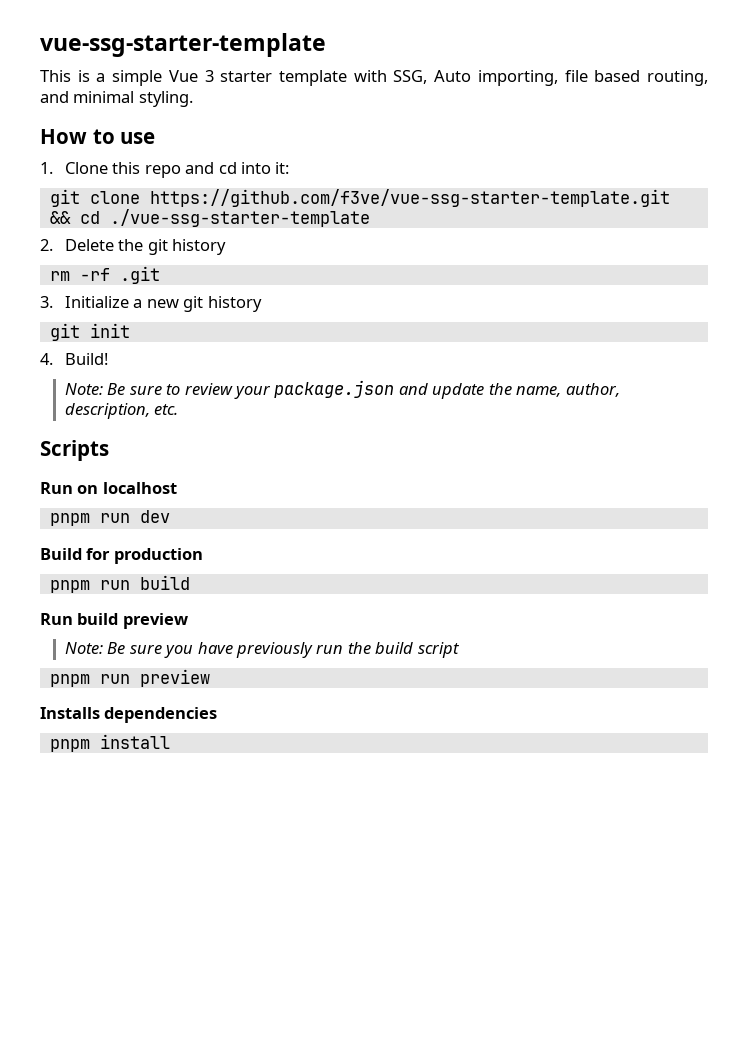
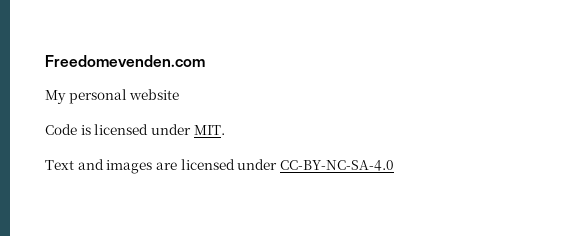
[40,33,326,57] [40,70,708,86] [40,91,193,107] [40,129,156,144] [40,162,290,178] [49,189,670,207] [49,209,370,227] [40,239,227,255] [49,266,160,284] [40,296,262,312] [49,323,130,341] [40,353,108,365] [64,380,620,399] [64,403,179,419] [40,440,109,461] [40,482,177,494] [49,510,170,526] [40,548,203,564] [49,575,190,593] [40,613,188,629] [64,642,459,658] [49,669,210,687] [40,707,218,723] [49,734,170,752] vue-ssg-starter-template // This is a simple Vue 3 starter template with SSG, Auto importing, file based routing, and minimal styling. // How to use // 1. Clone this repo and cd into it: // git clone https://github.com/f3ve/vue-ssg-starter-template.git && cd ./vue-ssg-starter-template // 2. Delete the git history // rm -rf .git // 3. Initialize a new git history // git init // 4. Build! // Note: Be sure to review your package.json and update the name, author, description, etc. // Scripts // Run on localhost // pnpm run dev // Build for production // pnpm run build // Run build preview // Note: Be sure you have previously run the build script // pnpm run preview // Installs dependencies // pnpm install -> [45,55,205,67] [45,89,180,104] [45,124,225,135] [45,159,394,174] Freedomevenden.com // My personal website // Code is licensed under MIT. // Text and images are licensed under CC-BY-NC-SA-4.0

